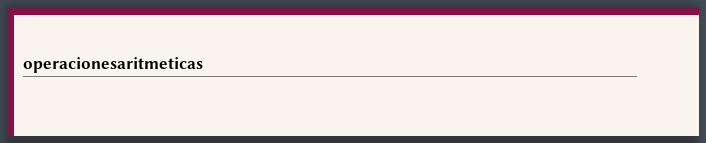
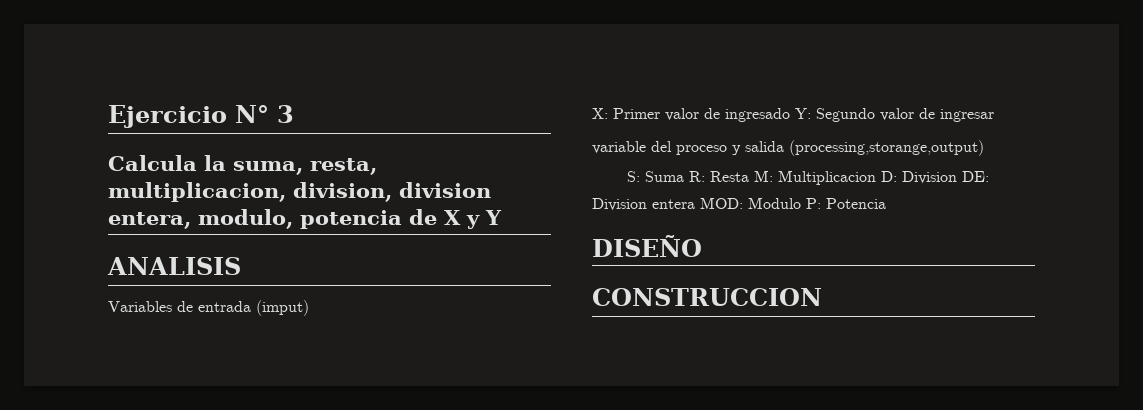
[23,57,203,73] operacionesaritmeticas -> [108,105,294,128] [108,155,377,175] [108,182,491,202] [108,209,502,229] [107,257,241,275] [108,300,309,316] [592,108,994,122] [592,140,984,156] [627,170,990,185] [592,197,886,211] [592,235,702,257] [592,288,822,306] Ejercicio N° 3 // Calcula la suma, resta, multiplicacion, division, division entera, modulo, potencia de X y Y // ANALISIS // Variables de entrada (imput) // X: Primer valor de ingresado Y: Segundo valor de ingresar // variable del proceso y salida (processing,storange,output) // S: Suma R: Resta M: Multiplicacion D: Division DE: Division entera MOD: Modulo P: Potencia // DISEÑO // CONSTRUCCION

